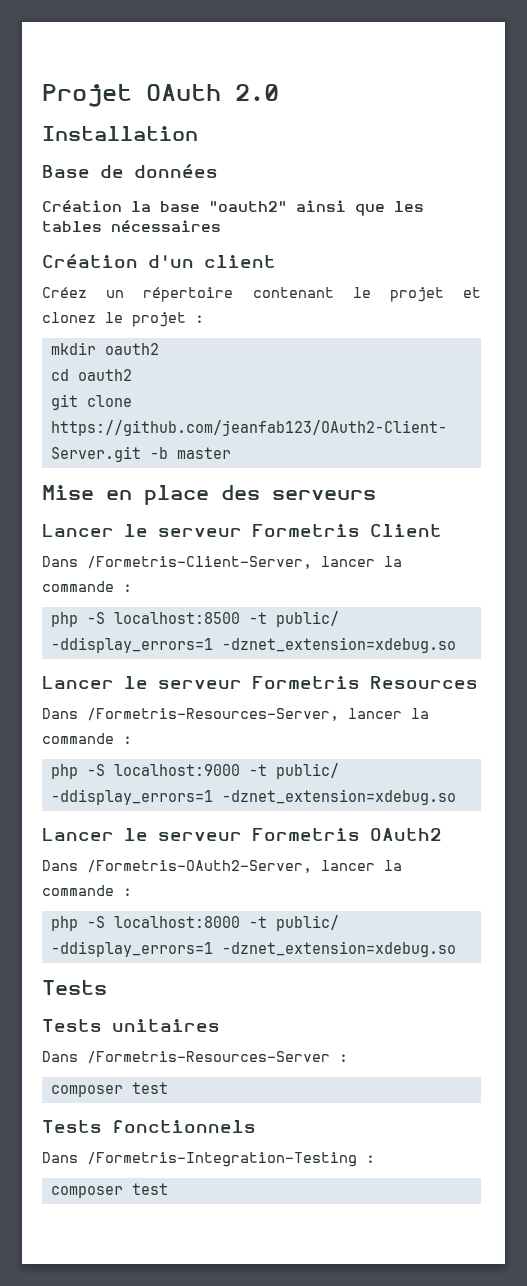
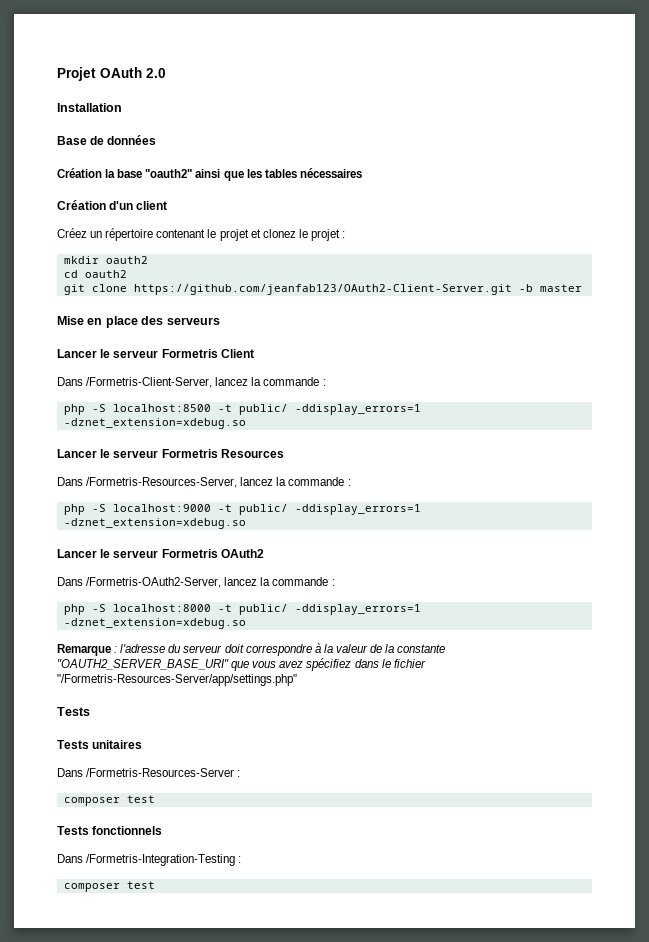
[321,556,375,567] lancer -> [215,377,249,386] lancez
[348,708,402,719] lancer -> [240,477,274,486] lancez
[321,860,375,871] lancer -> [224,577,258,586] lancez
(456, 949) none -> [57,643,446,656] [57,658,426,671] [57,674,297,686] // Remarque : l'adresse du serveur doit correspondre à la valeur de la constante "OAUTH2_SERVER_BASE_URI" que vous avez spécifiez dans le fichier "/Formetris-Resources-Server/app/settings.php"

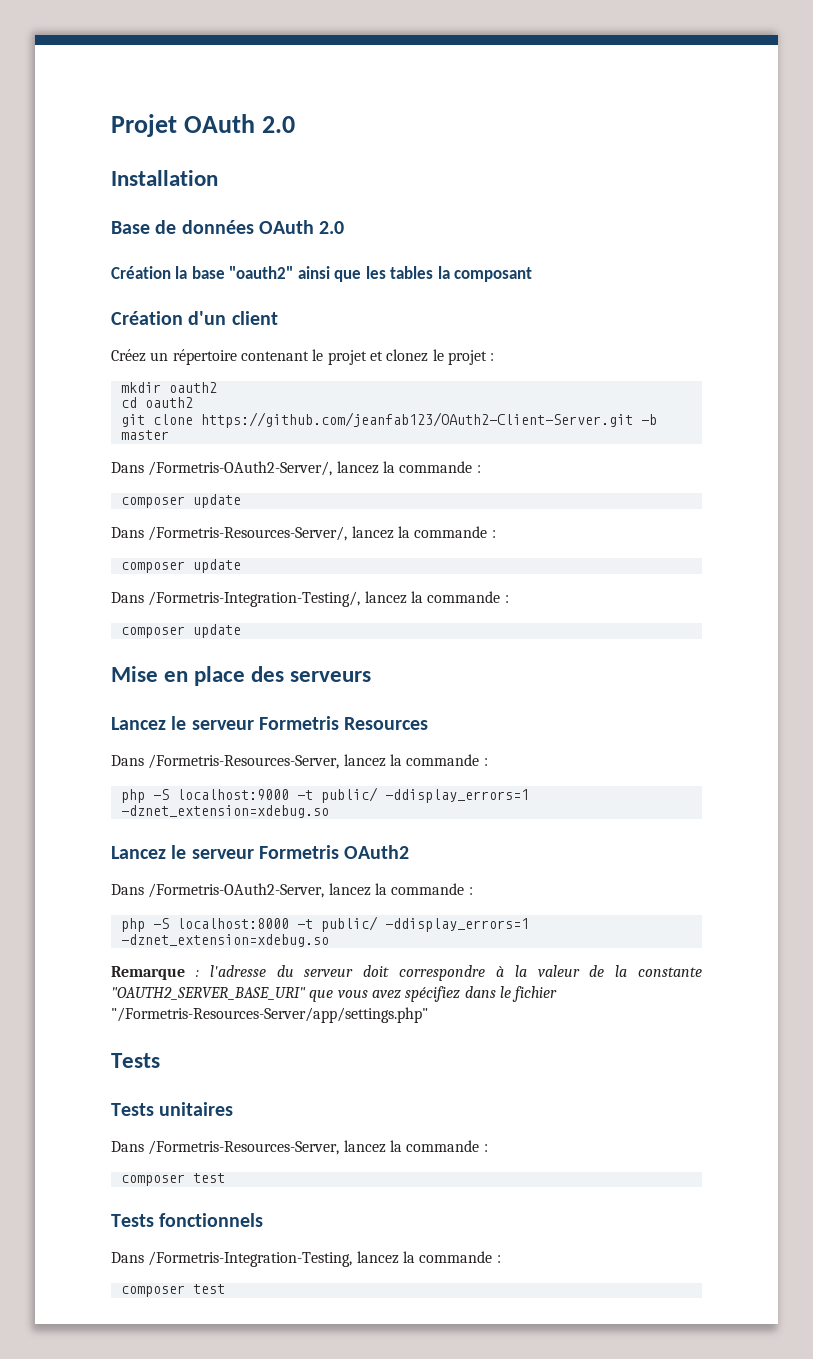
(157, 140) none -> [258,220,345,234] OAuth 2.0
[299,168,362,178] nécessaires -> [437,266,533,282] la composant
(582, 288) none -> [111,461,481,476] [120,494,241,508] [111,526,496,541] [120,559,241,573] [111,591,509,607] [120,624,241,638] // Dans /Formetris-OAuth2-Server/, lancez la commande : // composer update // Dans /Formetris-Resources-Server/, lancez la commande : // composer update // Dans /Formetris-Integration-Testing/, lancez la commande : // composer update
[57,349,254,358] [57,377,326,388] [63,404,421,415] [63,418,246,429] [57,449,97,458] Lancer le serveur Formetris Client // Dans /Formetris-Client-Server, lancez la commande : // php -S localhost:8500 -t public/ -ddisplay_errors=1 -dznet_extension=xdebug.so // Lancer -> [111,717,166,730] Lancez
[57,549,97,558] Lancer -> [111,846,166,859] Lancez
[86,768,235,777] /Formetris-Resources-Server -> [148,1140,480,1155] /Formetris-Resources-Server, lancez la commande
[86,854,236,866] /Formetris-Integration-Testing -> [148,1251,493,1267] /Formetris-Integration-Testing, lancez la commande

